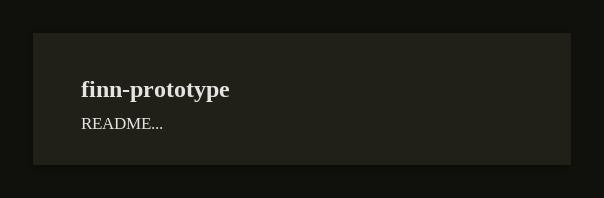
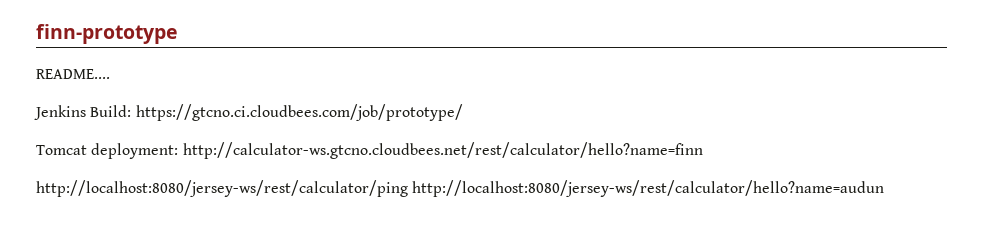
[81,118,163,129] README... -> [36,69,110,79] [34,104,463,121] [36,142,703,159] [36,180,885,197] README.... // Jenkins Build: https://gtcno.ci.cloudbees.com/job/prototype/ // Tomcat deployment: http://calculator-ws.gtcno.cloudbees.net/rest/calculator/hello?name=finn // http://localhost:8080/jersey-ws/rest/calculator/ping http://localhost:8080/jersey-ws/rest/calculator/hello?name=audun

